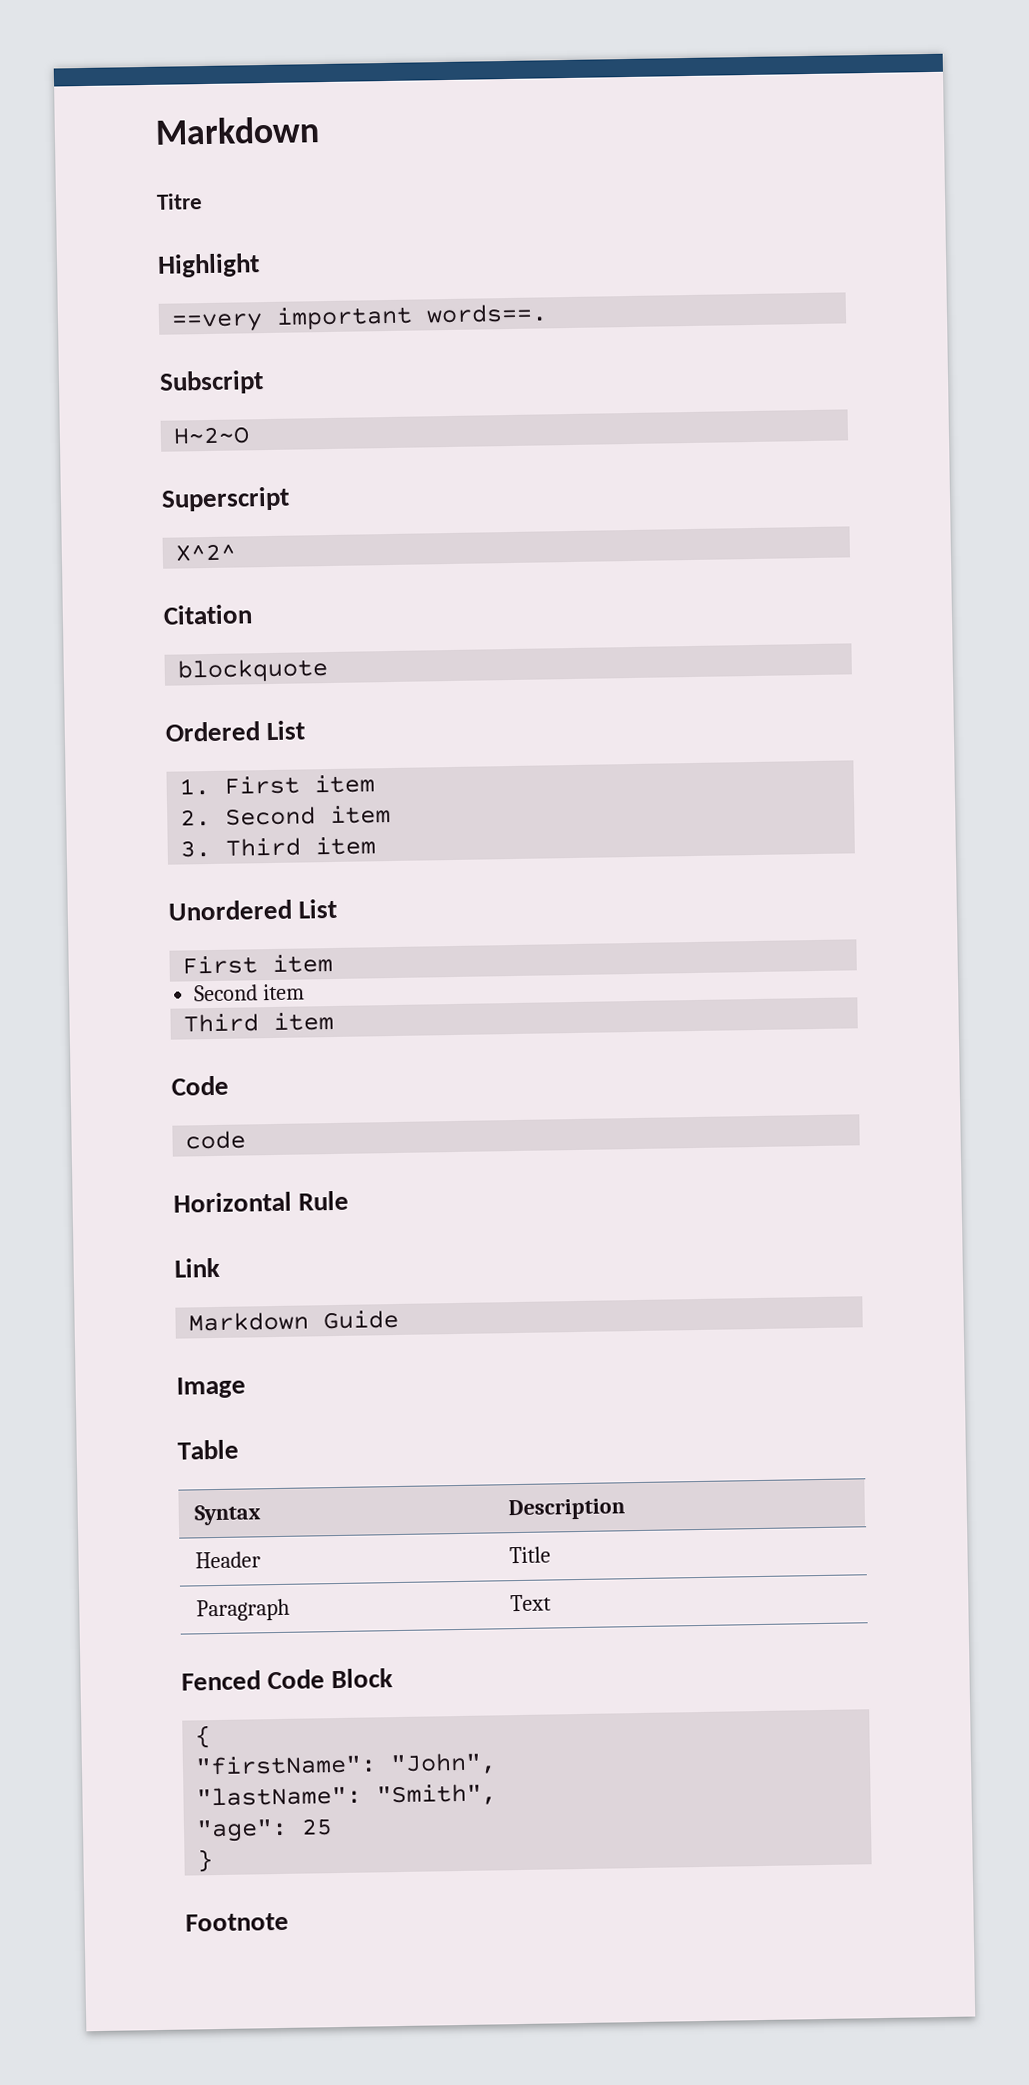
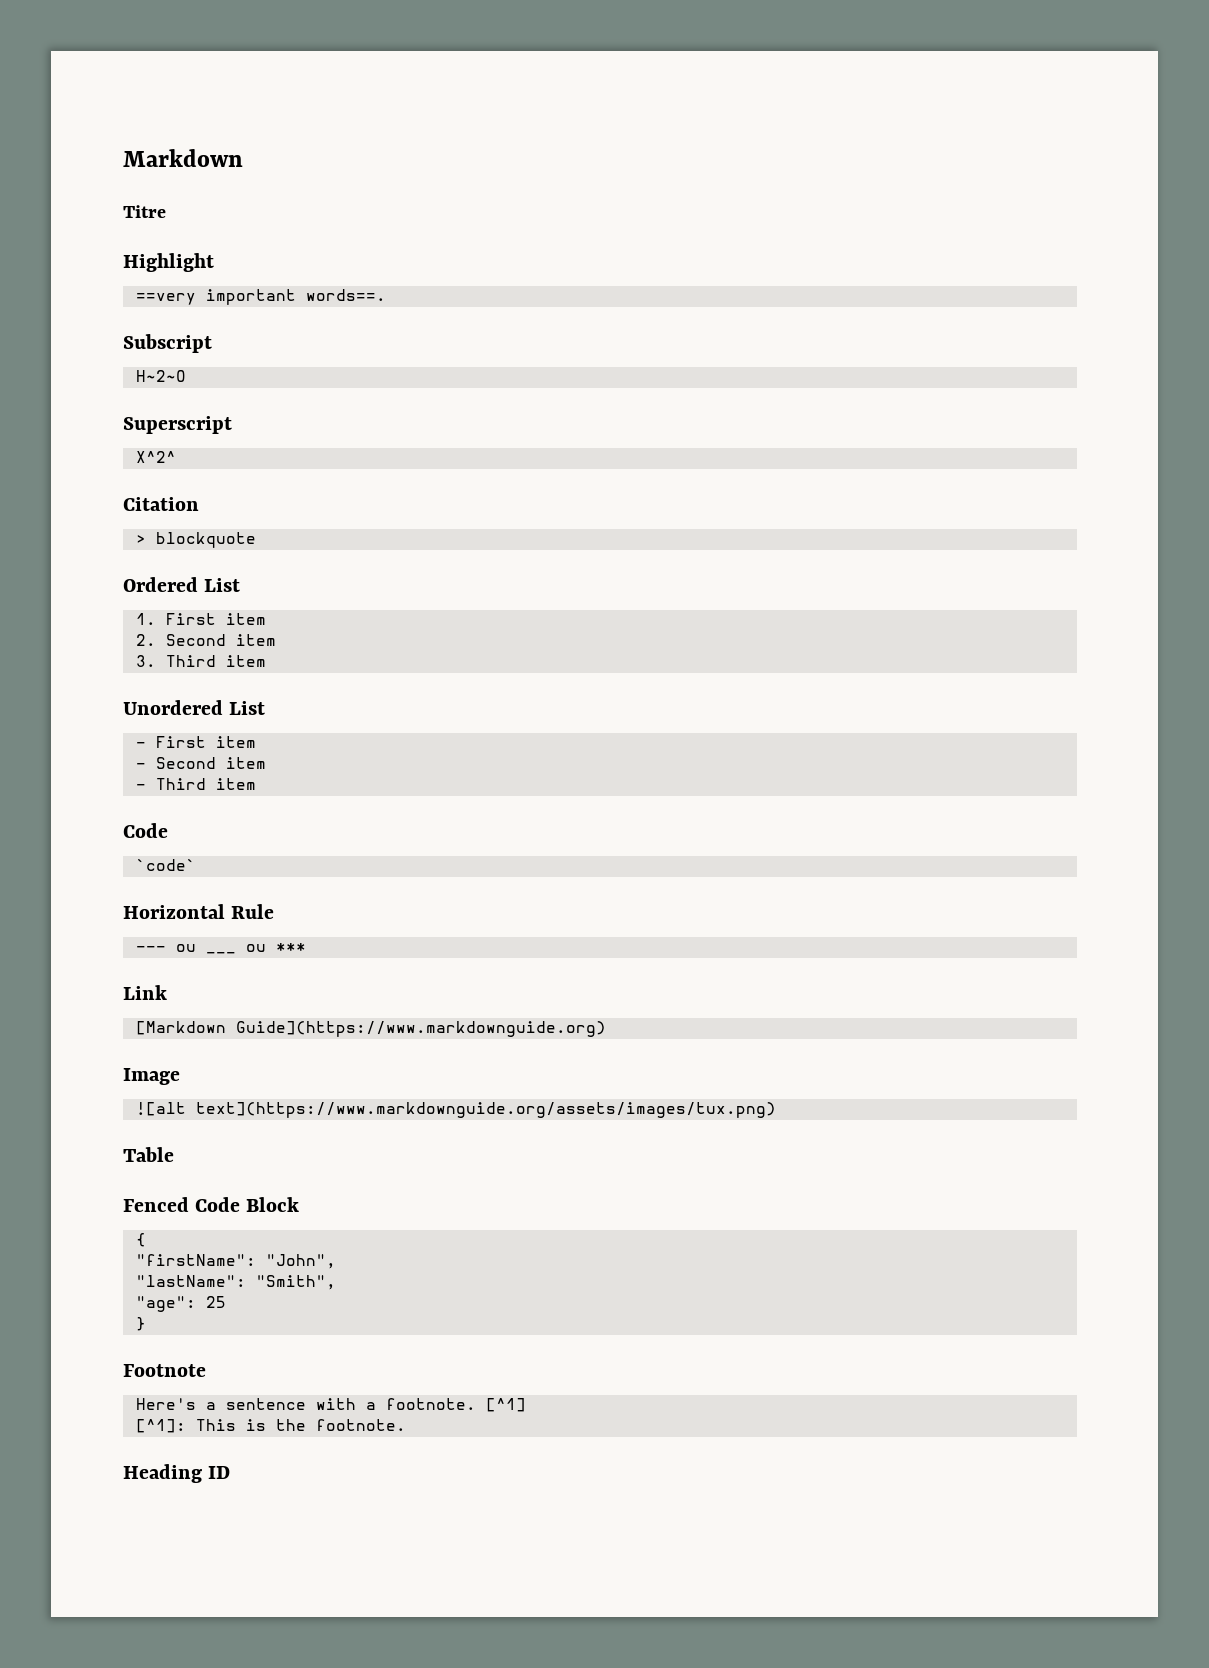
(253, 614) none -> [135,535,146,544] >
[182,953,334,975] [194,983,306,1002] First item // Second item // -> [135,736,256,748] [135,757,266,769] [135,784,146,790] - First item // - Second item // -
[185,1130,247,1150] code -> [135,859,196,871] `code`
(350, 1200) none -> [135,944,196,952] [205,952,236,954] [245,943,306,952] // --- ou ___ ou ***
[188,1309,400,1332] Markdown Guide -> [135,1021,606,1037] [Markdown Guide](https://www.markdownguide.org)
(246, 1387) none -> [135,1102,776,1118] // ![alt text](https://www.markdownguide.org/assets/images/tux.png)
[194,1504,262,1526] [508,1498,626,1521] [195,1551,262,1569] [509,1546,552,1564] [196,1598,291,1622] [510,1594,553,1612] // Syntax | Description // Header | Title // Paragraph | Text -> (174, 1154) none
(289, 1922) none -> [135,1398,526,1412] [135,1419,406,1433] [123,1464,231,1483] // Here's a sentence with a footnote. [^1] // [^1]: This is the footnote. // Heading ID

